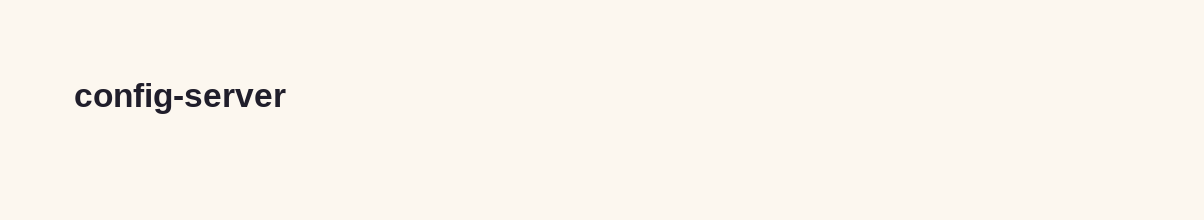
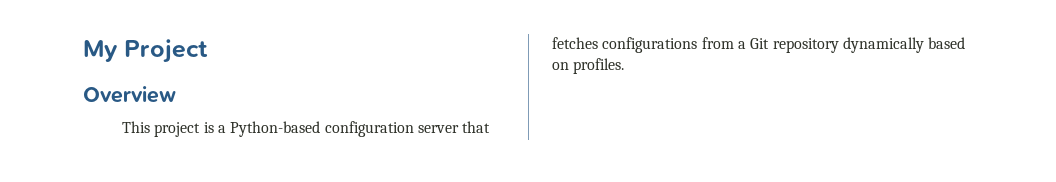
[74,83,286,114] config-server -> [83,39,208,63] [83,86,176,103] [122,121,491,137] [552,37,966,53] [552,58,625,74] My Project // Overview // This project is a Python-based configuration server that fetches configurations from a Git repository dynamically based on profiles.

